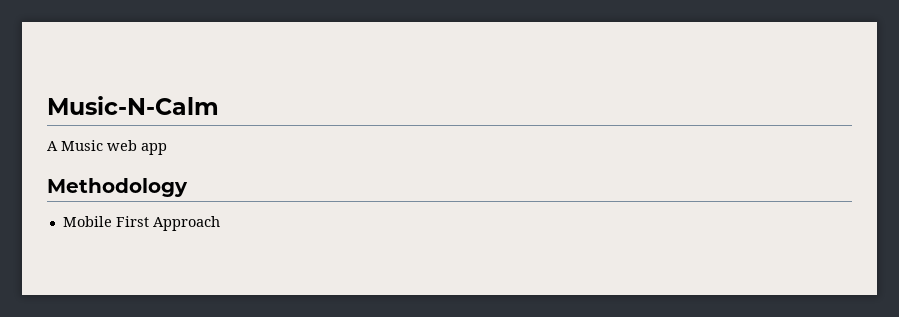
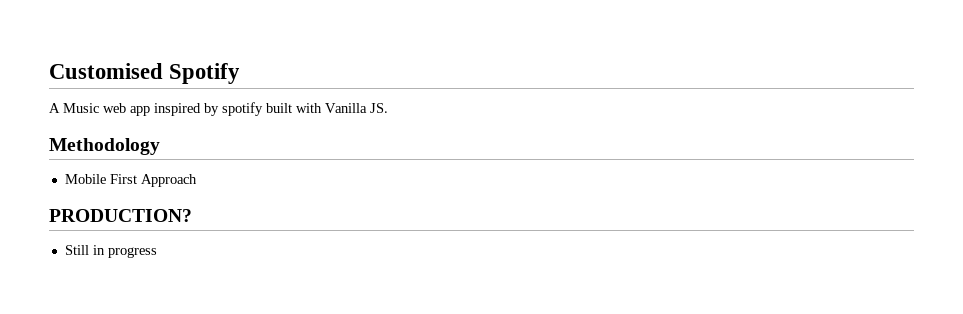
[47,96,219,115] Music-N-Calm -> [49,63,241,84] Customised Spotify
(167, 149) none -> [154,102,388,116] inspired by spotify built with Vanilla JS.
(220, 223) none -> [49,209,192,222] [64,245,157,258] // PRODUCTION? // Still in progress

